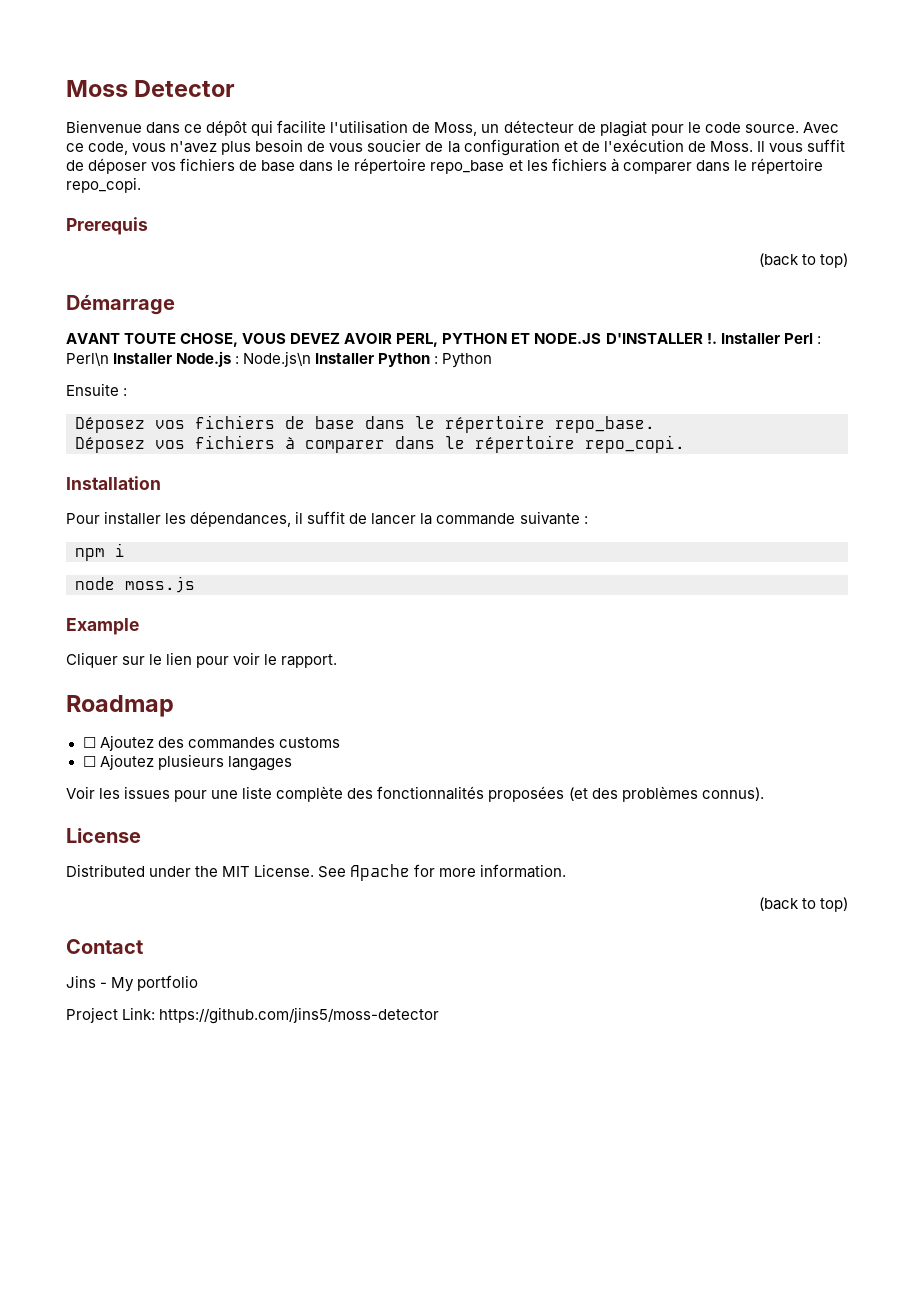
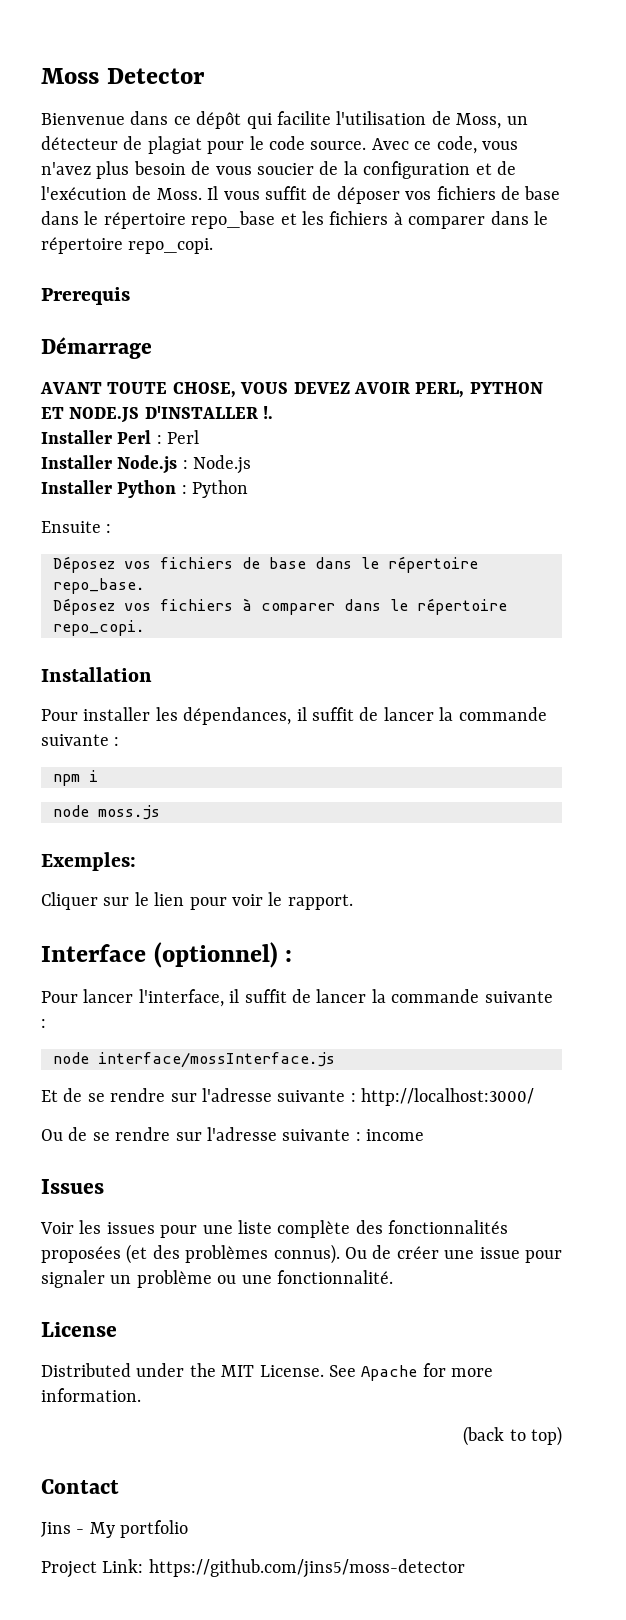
[758,253,848,268] // (back to top) -> (130, 296) none
(717, 338) none -> (274, 412) //
[66,352,109,366] Perl\n -> [167,430,200,444] Perl //
[243,351,312,367] Node.js\n -> [193,455,252,474] Node.js //
[66,618,139,635] Example -> [41,852,136,871] Exemples:
[66,695,174,717] [82,735,340,751] [82,754,292,771] Roadmap // ☐ Ajoutez des commandes customs // ☐ Ajoutez plusieurs langages -> [41,942,293,968] [41,989,553,1007] [41,1019,46,1028] [53,1052,335,1068] [41,1088,535,1106] [41,1127,425,1141] [41,1179,104,1194] Interface (optionnel) : // Pour lancer l'interface, il suffit de lancer la commande suivante : // node interface/mossInterface.js // Et de se rendre sur l'adresse suivante : http://localhost:3000/ // Ou de se rendre sur l'adresse suivante : income // Issues
(764, 794) none -> [345,1245,562,1263] [41,1270,393,1288] Ou de créer une issue pour signaler un problème ou une fonctionnalité.

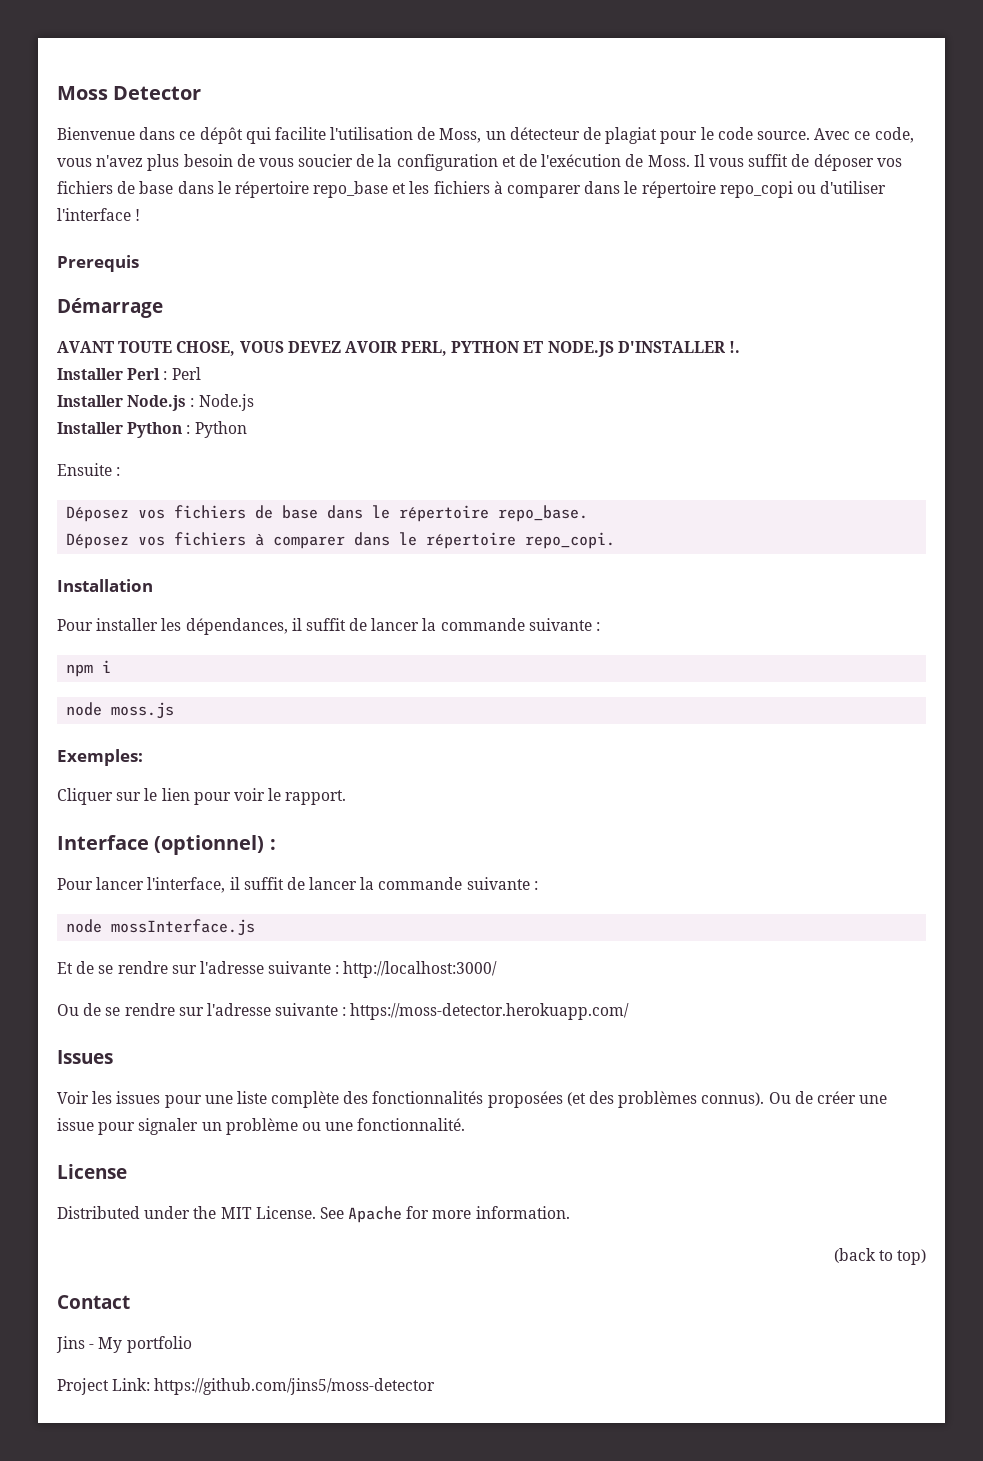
[128,238,214,254] repo_copi. -> [719,181,887,198] [57,208,141,221] repo_copi ou d'utiliser l'interface !
[98,1052,335,1068] interface/mossInterface.js -> [111,919,256,936] mossInterface.js
[366,1129,425,1141] income -> [350,1003,630,1020] https://moss-detector.herokuapp.com/

